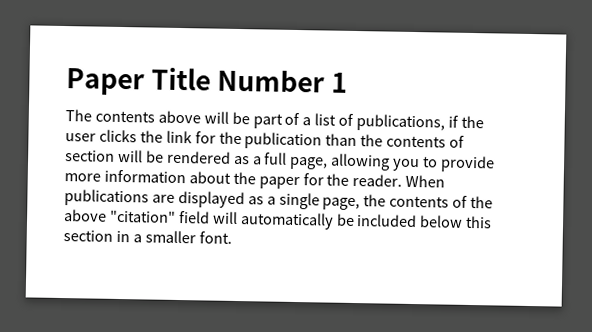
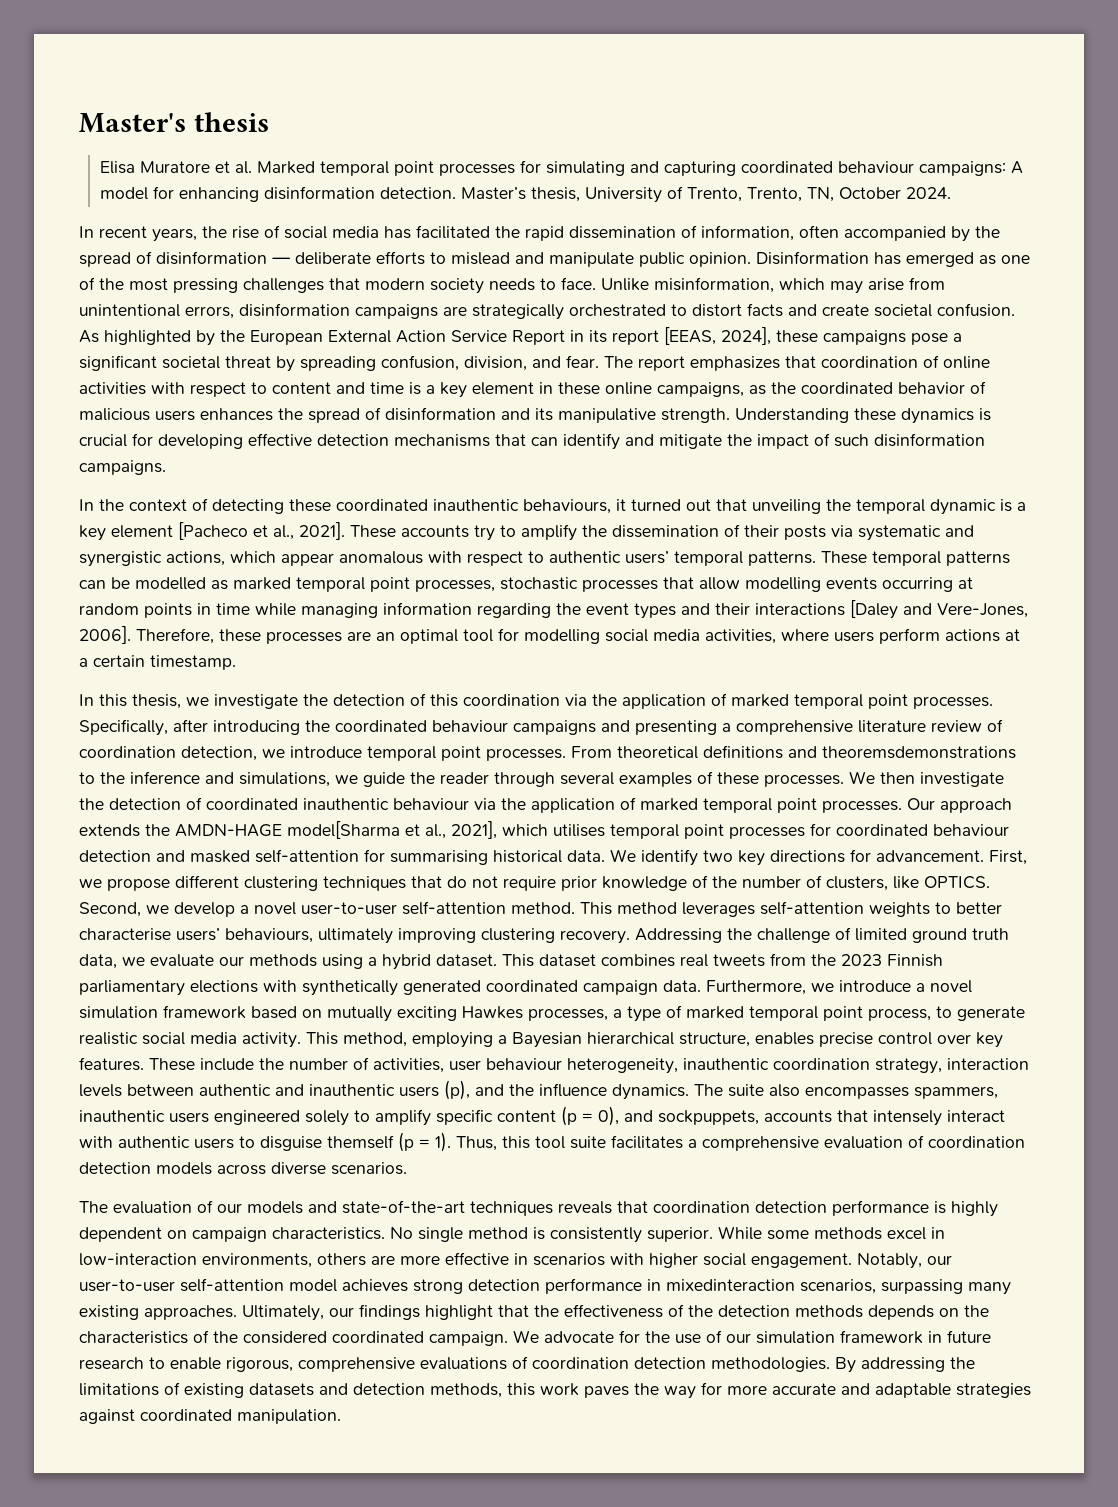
[66,67,349,96] [65,109,484,132] [65,129,466,150] [65,149,496,173] [64,169,446,190] [64,189,494,211] [64,209,493,230] [63,230,232,244] Paper Title Number 1 // The contents above will be part of a list of publications, if the user clicks the link for the publication than the contents of section will be rendered as a full page, allowing you to provide more information about the paper for the reader. When publications are displayed as a single page, the contents of the above "citation" field will automatically be included below this section in a smaller font. -> [79,112,269,133] [99,160,1023,176] [99,186,951,203] [79,225,1000,242] [79,251,1030,267] [79,277,945,294] [79,303,1015,320] [79,327,962,346] [79,355,990,372] [79,381,986,398] [79,407,991,424] [79,433,985,450] [79,460,166,475] [79,498,1026,515] [79,522,974,541] [79,551,1010,567] [79,577,973,592] [79,600,1028,619] [79,626,1020,644] [79,655,236,670] [79,693,993,709] [79,719,1003,736] [79,745,1016,761] [79,771,1004,787] [79,797,1012,813] [79,821,1009,839] [79,849,1027,866] [79,875,990,891] [79,901,1002,917] [79,927,1009,944] [79,953,943,970] [79,980,972,996] [79,1005,1025,1022] [79,1032,1003,1048] [79,1057,1029,1074] [79,1080,998,1100] [79,1106,1005,1126] [79,1132,1025,1152] [79,1162,407,1175] [79,1200,998,1217] [79,1226,945,1243] [79,1252,952,1269] [79,1278,1011,1295] [79,1304,989,1321] [79,1330,991,1346] [79,1356,975,1373] [79,1382,1031,1399] [79,1409,341,1424] Master's thesis // Elisa Muratore et al. Marked temporal point processes for simulating and capturing coordinated behaviour campaigns: A model for enhancing disinformation detection. Master’s thesis, University of Trento, Trento, TN, October 2024. // In recent years, the rise of social media has facilitated the rapid dissemination of information, often accompanied by the spread of disinformation — deliberate efforts to mislead and manipulate public opinion. Disinformation has emerged as one of the most pressing challenges that modern society needs to face. Unlike misinformation, which may arise from unintentional errors, disinformation campaigns are strategically orchestrated to distort facts and create societal confusion. As highlighted by the European External Action Service Report in its report [EEAS, 2024], these campaigns pose a significant societal threat by spreading confusion, division, and fear. The report emphasizes that coordination of online activities with respect to content and time is a key element in these online campaigns, as the coordinated behavior of malicious users enhances the spread of disinformation and its manipulative strength. Understanding these dynamics is crucial for developing effective detection mechanisms that can identify and mitigate the impact of such disinformation campaigns. // In the context of detecting these coordinated inauthentic behaviours, it turned out that unveiling the temporal dynamic is a key element [Pacheco et al., 2021]. These accounts try to amplify the dissemination of their posts via systematic and synergistic actions, which appear anomalous with respect to authentic users’ temporal patterns. These temporal patterns can be modelled as marked temporal point processes, stochastic processes that allow modelling events occurring at random points in time while managing information regarding the event types and their interactions [Daley and Vere-Jones, 2006]. Therefore, these processes are an optimal tool for modelling social media activities, where users perform actions at a certain timestamp. // In this thesis, we investigate the detection of this coordination via the application of marked temporal point processes. Specifically, after introducing the coordinated behaviour campaigns and presenting a comprehensive literature review of coordination detection, we introduce temporal point processes. From theoretical definitions and theoremsdemonstrations to the inference and simulations, we guide the reader through several examples of these processes. We then investigate the detection of coordinated inauthentic behaviour via the application of marked temporal point processes. Our approach extends the AMDN-HAGE model[Sharma et al., 2021], which utilises temporal point processes for coordinated behaviour detection and masked self-attention for summarising historical data. We identify two key directions for advancement. First, we propose different clustering techniques that do not require prior knowledge of the number of clusters, like OPTICS. Second, we develop a novel user-to-user self-attention method. This method leverages self-attention weights to better characterise users’ behaviours, ultimately improving clustering recovery. Addressing the challenge of limited ground truth data, we evaluate our methods using a hybrid dataset. This dataset combines real tweets from the 2023 Finnish parliamentary elections with synthetically generated coordinated campaign data. Furthermore, we introduce a novel simulation framework based on mutually exciting Hawkes processes, a type of marked temporal point process, to generate realistic social media activity. This method, employing a Bayesian hierarchical structure, enables precise control over key features. These include the number of activities, user behaviour heterogeneity, inauthentic coordination strategy, interaction levels between authentic and inauthentic users (p), and the influence dynamics. The suite also encompasses spammers, inauthentic users engineered solely to amplify specific content (p = 0), and sockpuppets, accounts that intensely interact with authentic users to disguise themself (p = 1). Thus, this tool suite facilitates a comprehensive evaluation of coordination detection models across diverse scenarios. // The evaluation of our models and state-of-the-art techniques reveals that coordination detection performance is highly dependent on campaign characteristics. No single method is consistently superior. While some methods excel in low-interaction environments, others are more effective in scenarios with higher social engagement. Notably, our user-to-user self-attention model achieves strong detection performance in mixedinteraction scenarios, surpassing many existing approaches. Ultimately, our findings highlight that the effectiveness of the detection methods depends on the characteristics of the considered coordinated campaign. We advocate for the use of our simulation framework in future research to enable rigorous, comprehensive evaluations of coordination detection methodologies. By addressing the limitations of existing datasets and detection methods, this work paves the way for more accurate and adaptable strategies against coordinated manipulation.

